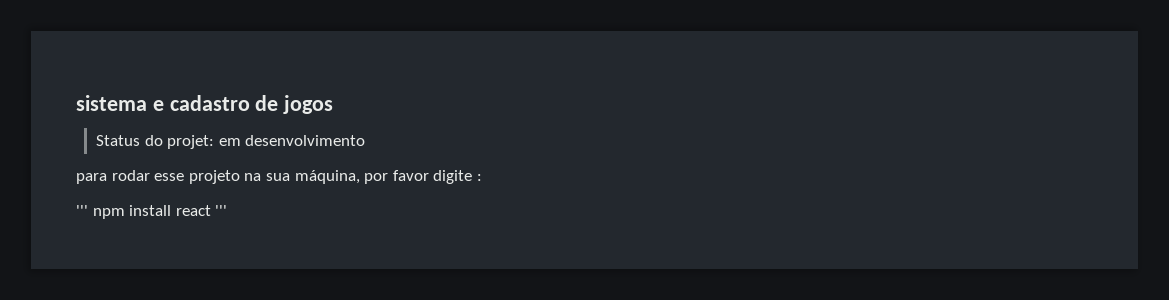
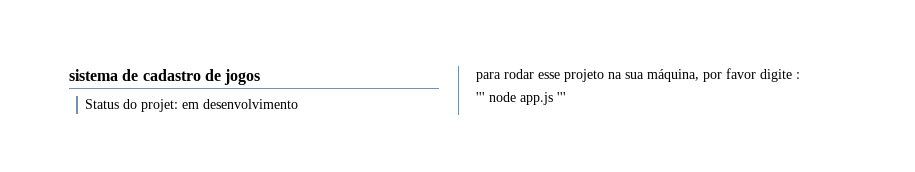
[152,100,164,111] e -> [122,69,139,81] de
[92,205,211,219] npm install react -> [489,92,553,105] node app.js

